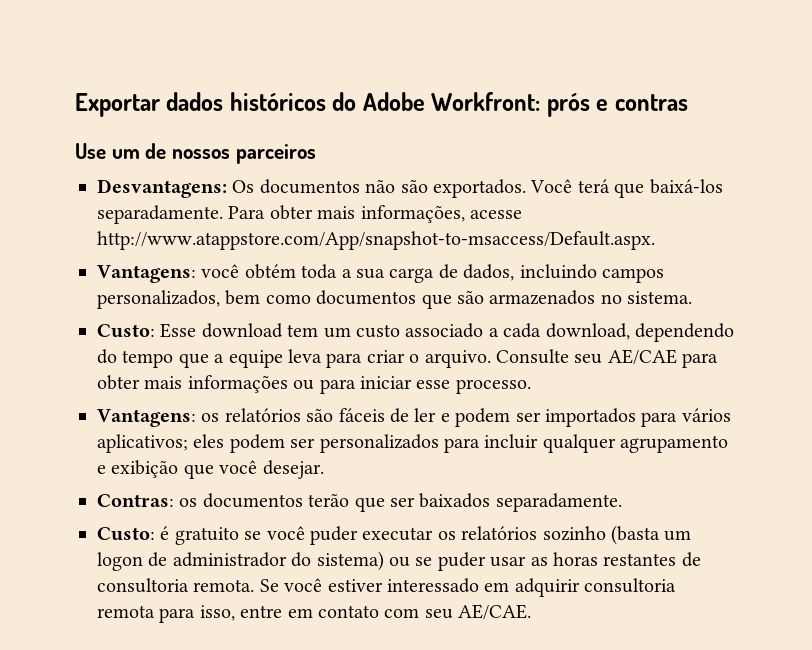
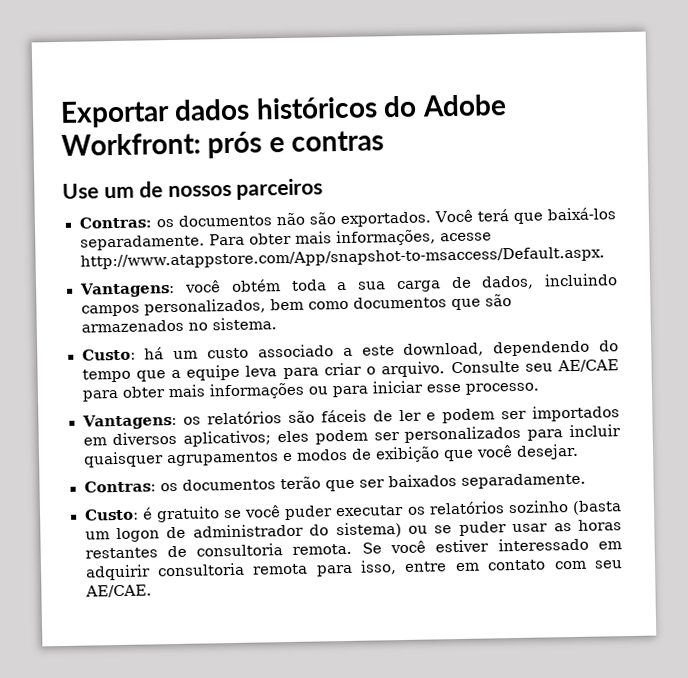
[97,179,255,198] Desvantagens: Os -> [78,216,174,229] Contras: os
[160,323,319,338] Esse download tem -> [144,347,165,360] há
[503,323,542,338] cada -> [361,345,395,356] este
[641,408,731,427] para vários -> [82,431,178,446] em diversos
[542,434,729,453] [97,465,106,474] qualquer agrupamento e -> [82,448,372,468] quaisquer agrupamentos e modos de

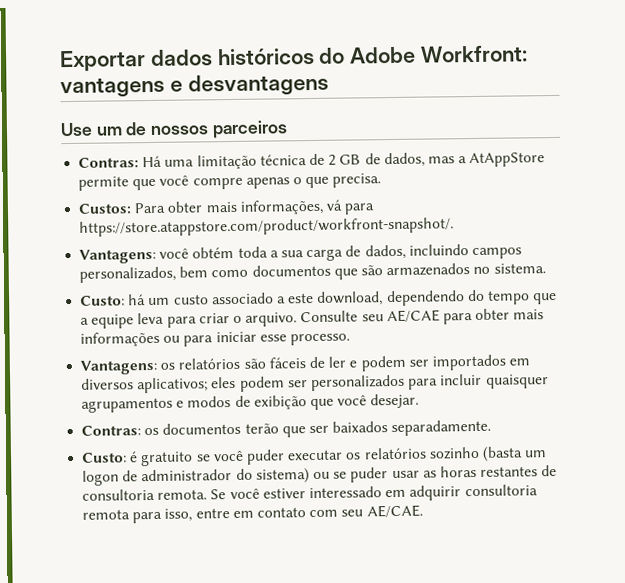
[207,130,385,159] prós e contras -> [60,73,329,99] vantagens e desvantagens
[155,207,616,228] [79,234,205,251] os documentos não são exportados. Você terá que baixá-los separadamente. -> [142,152,546,170] [78,173,382,191] [78,203,133,214] Há uma limitação técnica de 2 GB de dados, mas a AtAppStore permite que você compre apenas o que precisa. // Custos:
[439,232,492,242] [79,246,606,270] acesse http://www.atappstore.com/App/snapshot-to-msaccess/Default.aspx. -> [325,199,376,215] [79,217,455,237] vá para https://store.atappstore.com/product/workfront-snapshot/.

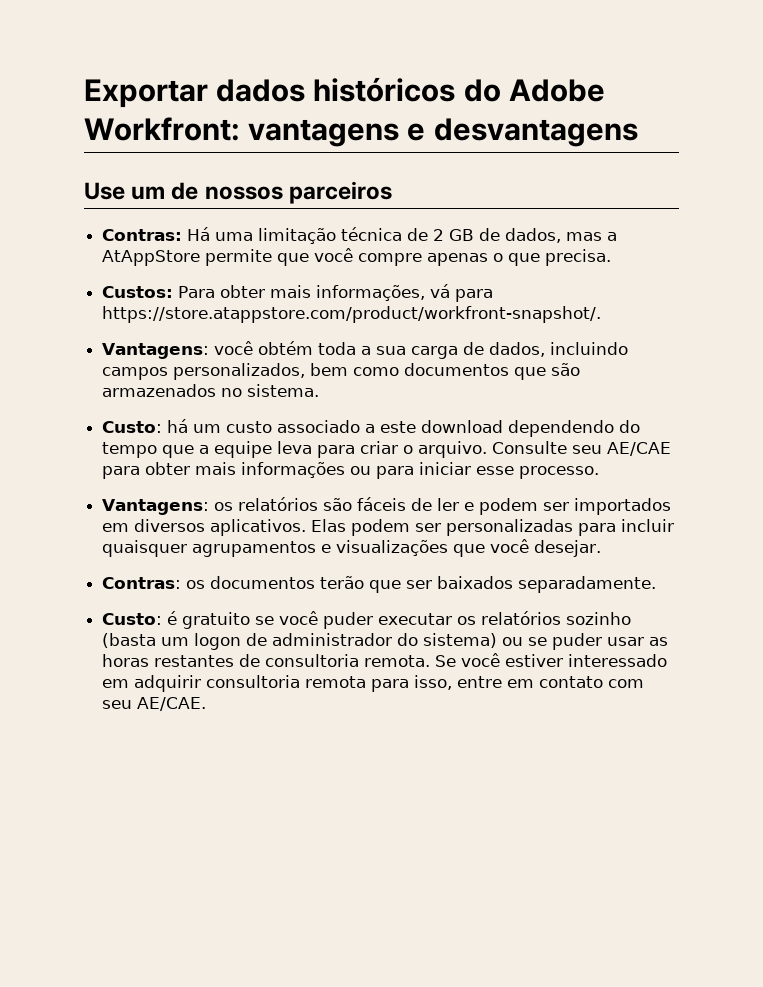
[317,291,384,306] download, -> [421,420,504,433] download
[137,374,405,394] aplicativos; eles podem ser personalizados -> [210,519,574,536] aplicativos. Elas podem ser personalizadas
[187,395,307,410] modos de exibição -> [336,540,449,556] visualizações

